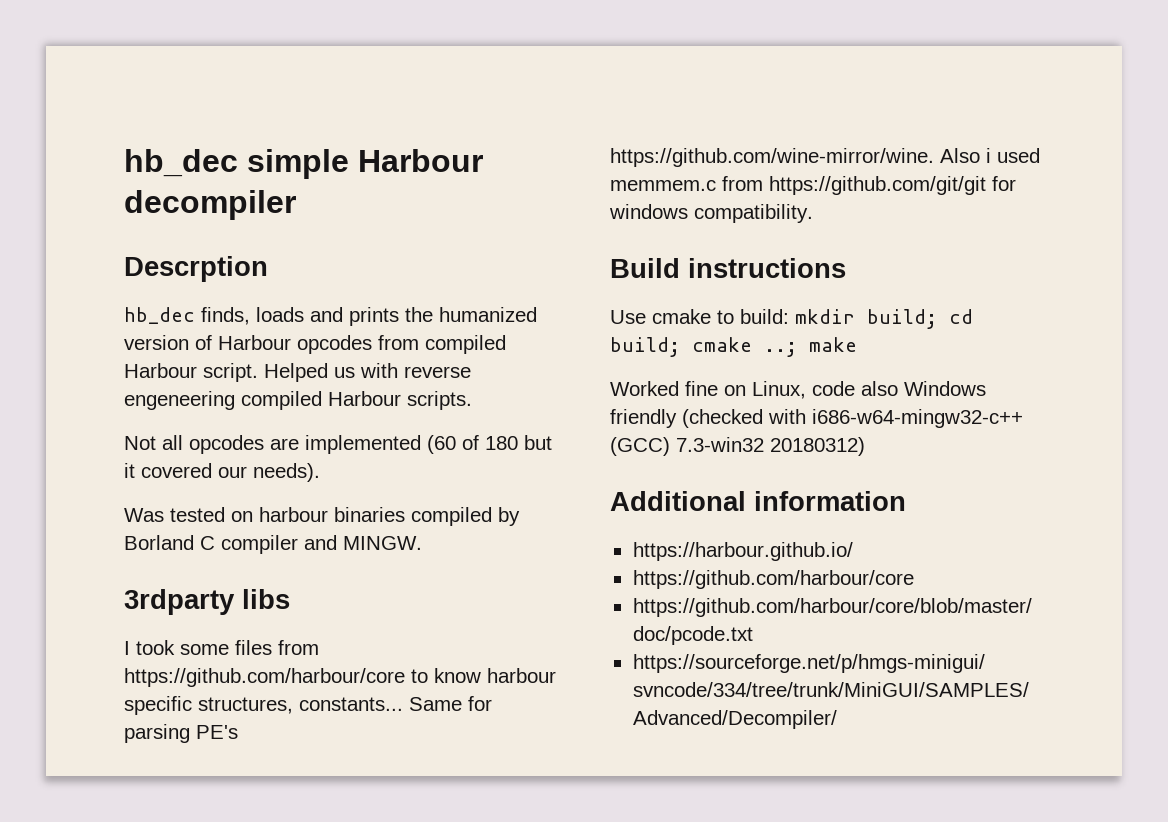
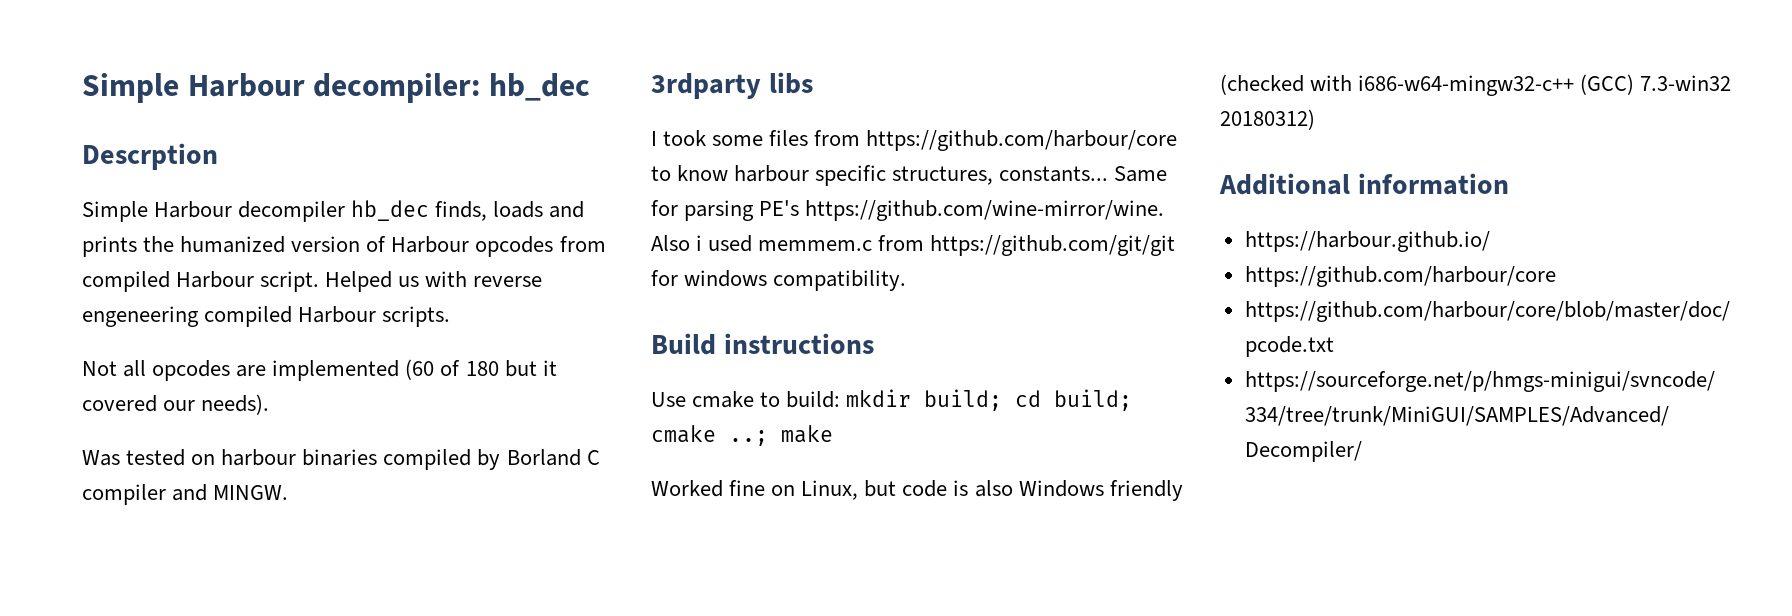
[124,149,483,179] [124,190,296,220] [124,256,268,282] hb_dec simple Harbour decompiler // Descrption // -> [82,73,590,103] [82,143,218,170] [82,201,346,222] Simple Harbour decompiler: hb_dec // Descrption // Simple Harbour decompiler
[812,381,855,396] code -> [864,480,969,497] but code is

